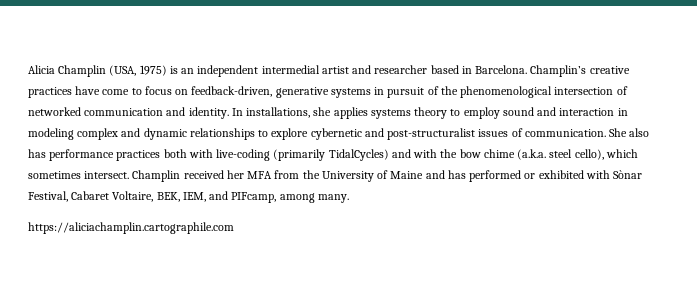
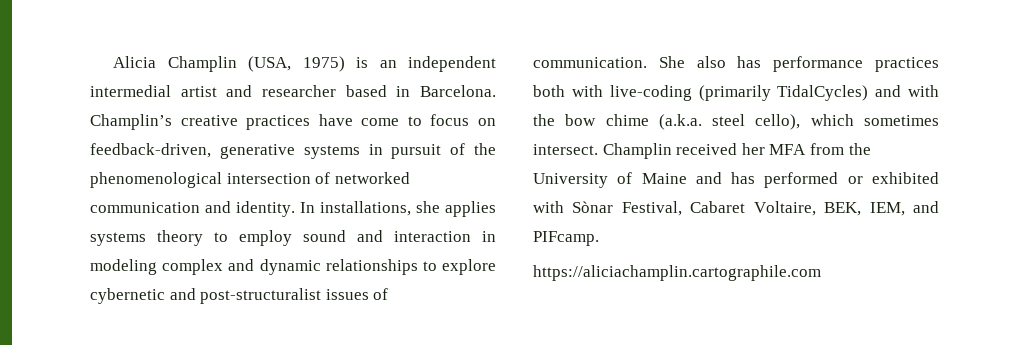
[231,192,349,203] PIFcamp, among many. -> [533,231,599,246] PIFcamp.

